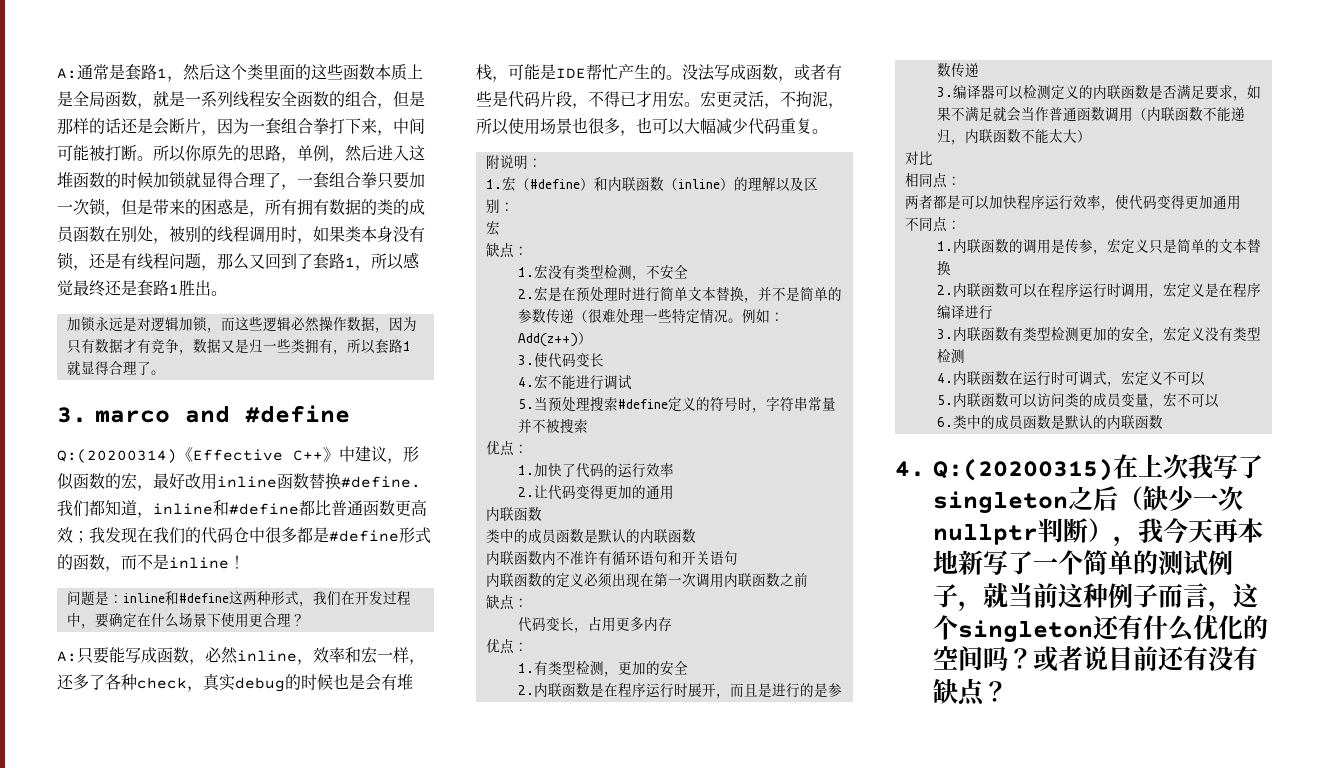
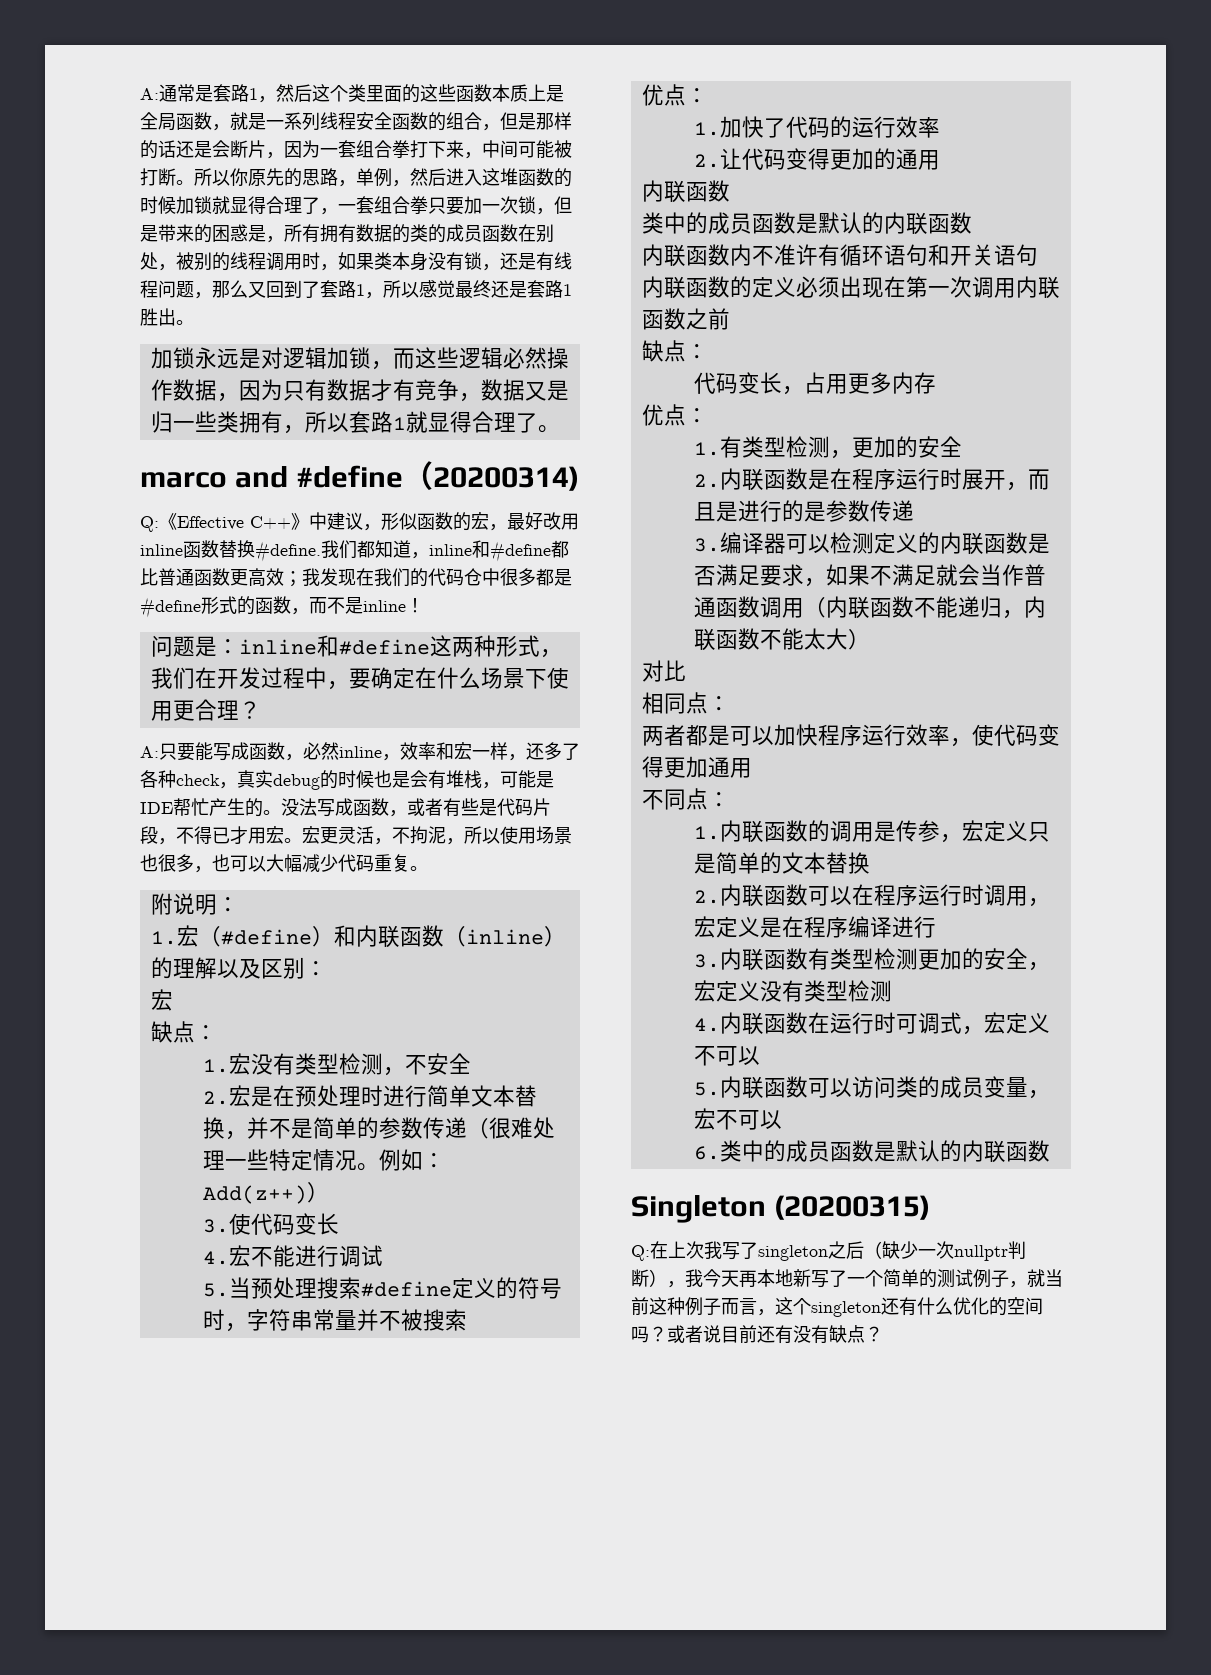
[57,407,87,423] 3. -> (560, 429) none
[57,449,177,463] // Q:(20200314) -> [403,461,580,491] [140,516,159,532] （20200314) // Q:
[895,458,1113,481] 4. Q:(20200315) -> [631,1195,931,1223] [631,1245,650,1261] Singleton (20200315) // Q:

